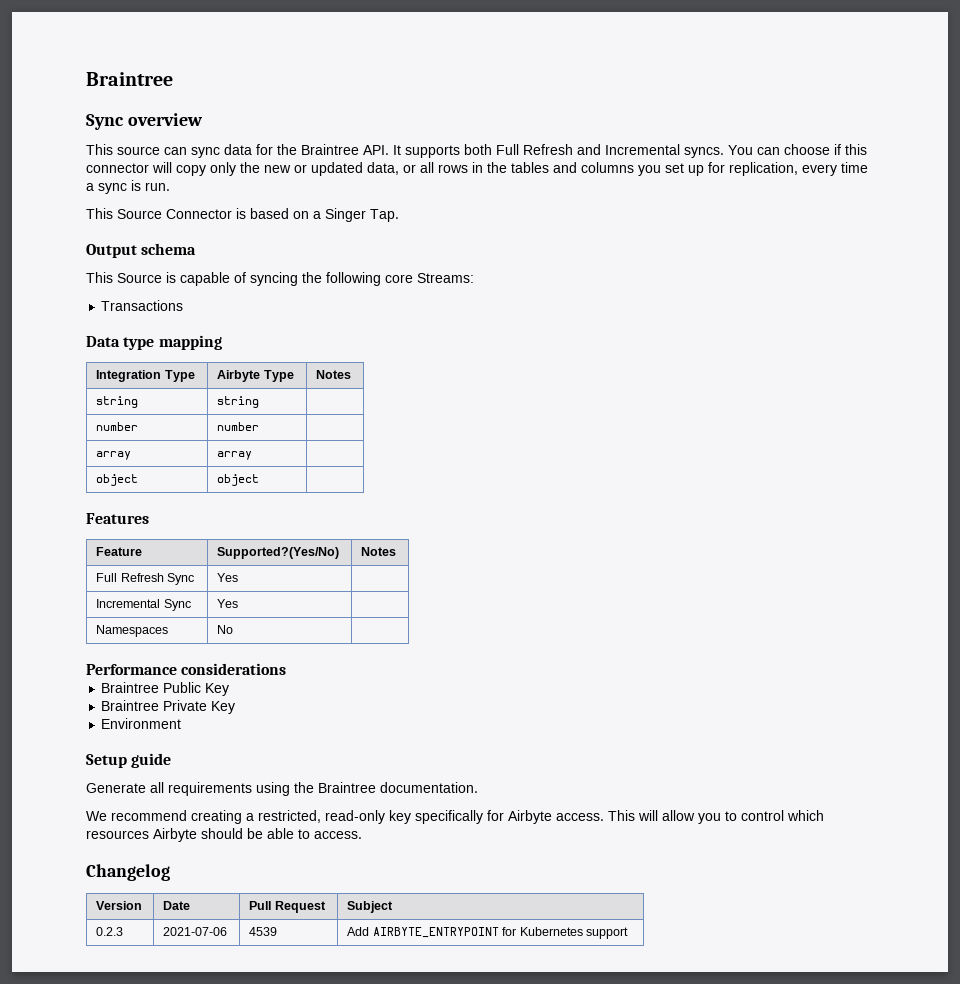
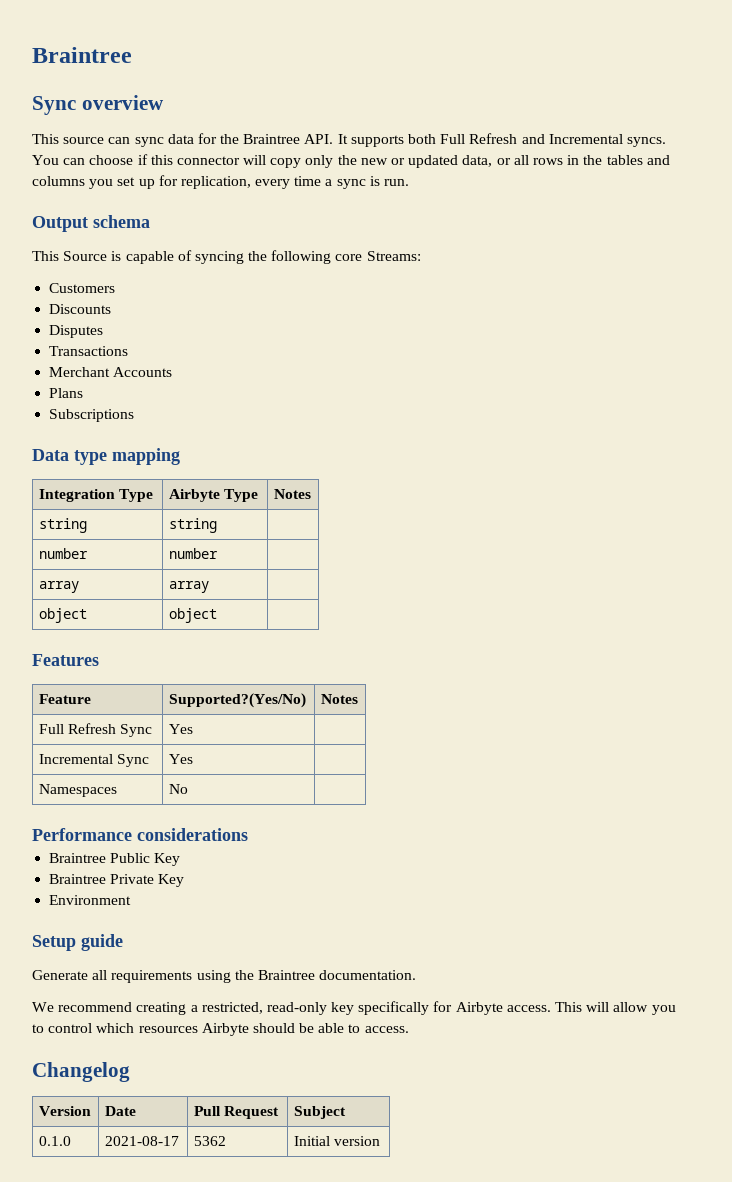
[86,208,399,222] // This Source Connector is based on a Singer Tap. -> (410, 182) none
[101,300,184,311] Transactions -> [49,283,116,293] [49,304,112,314] [49,325,104,338] [49,346,129,356] [49,367,173,377] [49,388,84,398] [49,409,135,422] Customers // Discounts // Disputes // Transactions // Merchant Accounts // Plans // Subscriptions
[96,927,124,936] [163,927,228,936] [249,927,278,936] [347,927,628,939] 0.2.3 | 2021-07-06 | 4539 | Add AIRBYTE_ENTRYPOINT for Kubernetes support -> [38,1136,71,1146] [104,1136,179,1146] [193,1136,226,1146] [293,1136,381,1146] 0.1.0 | 2021-08-17 | 5362 | Initial version

